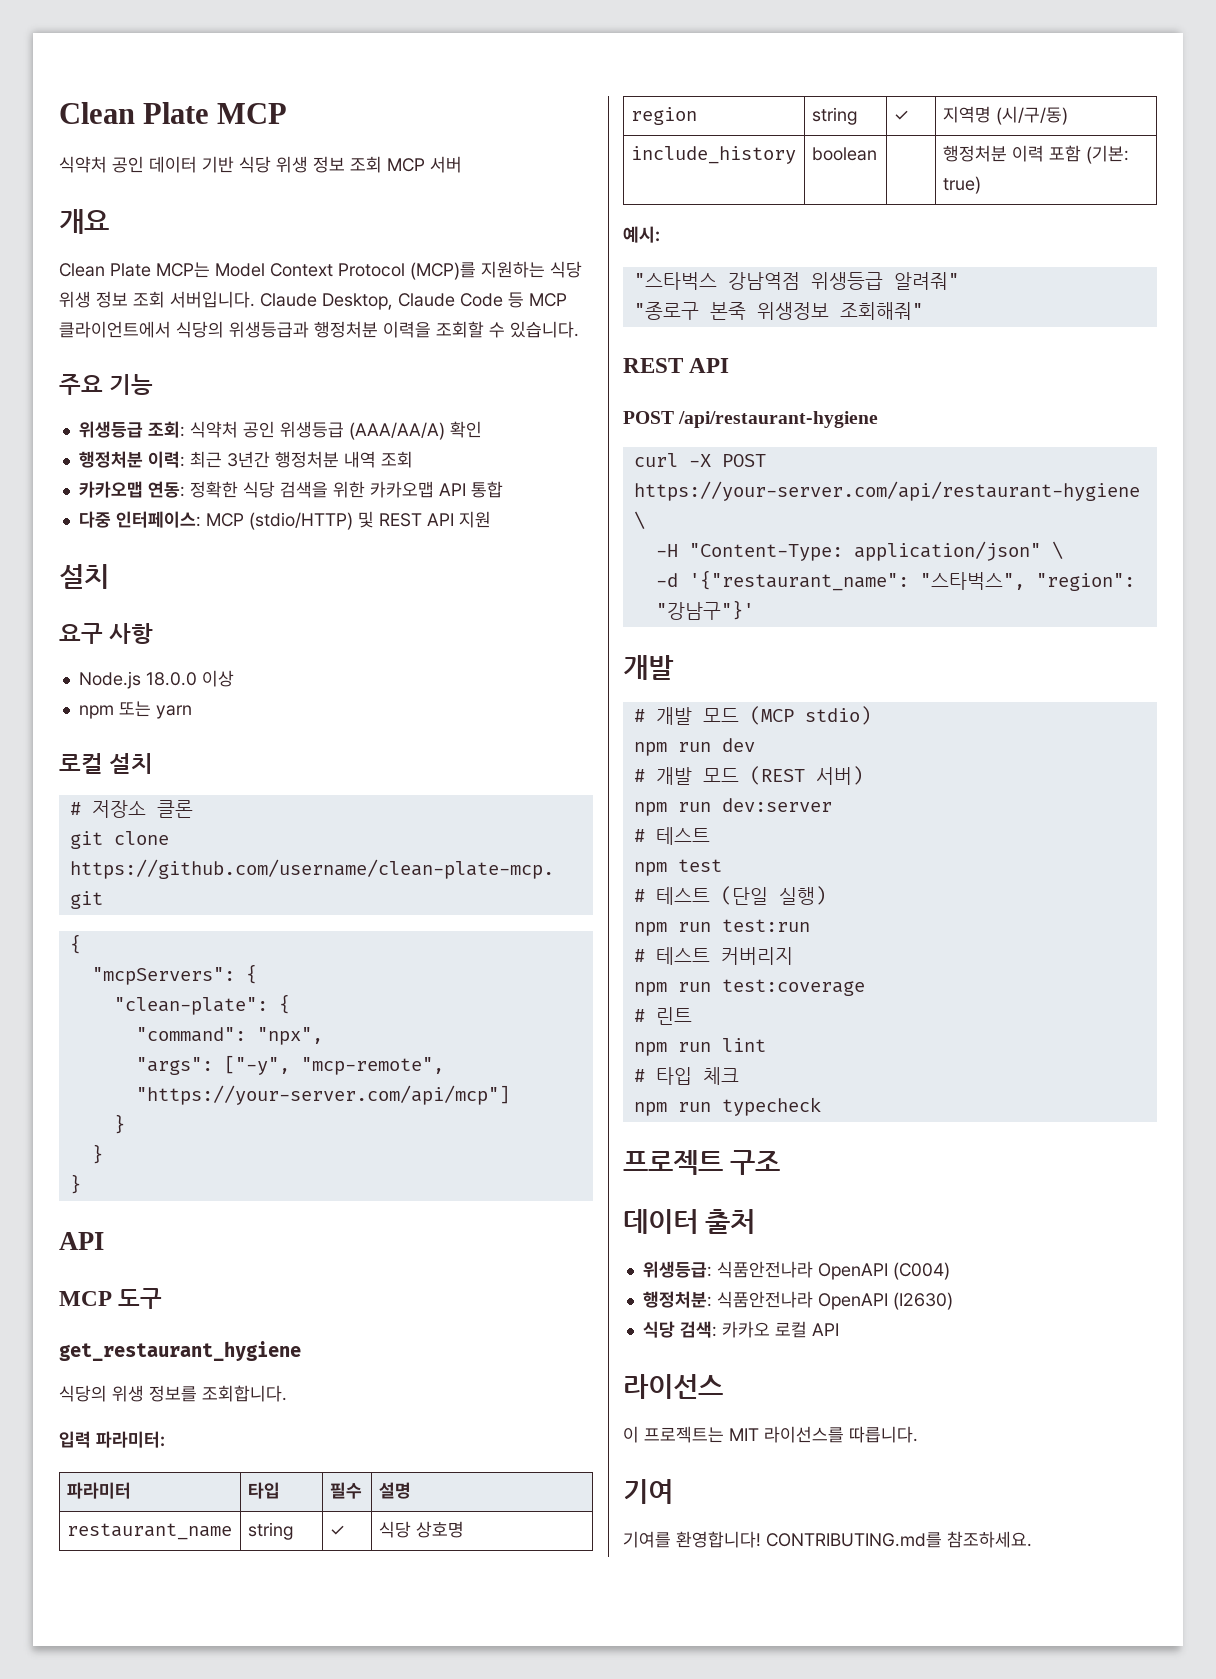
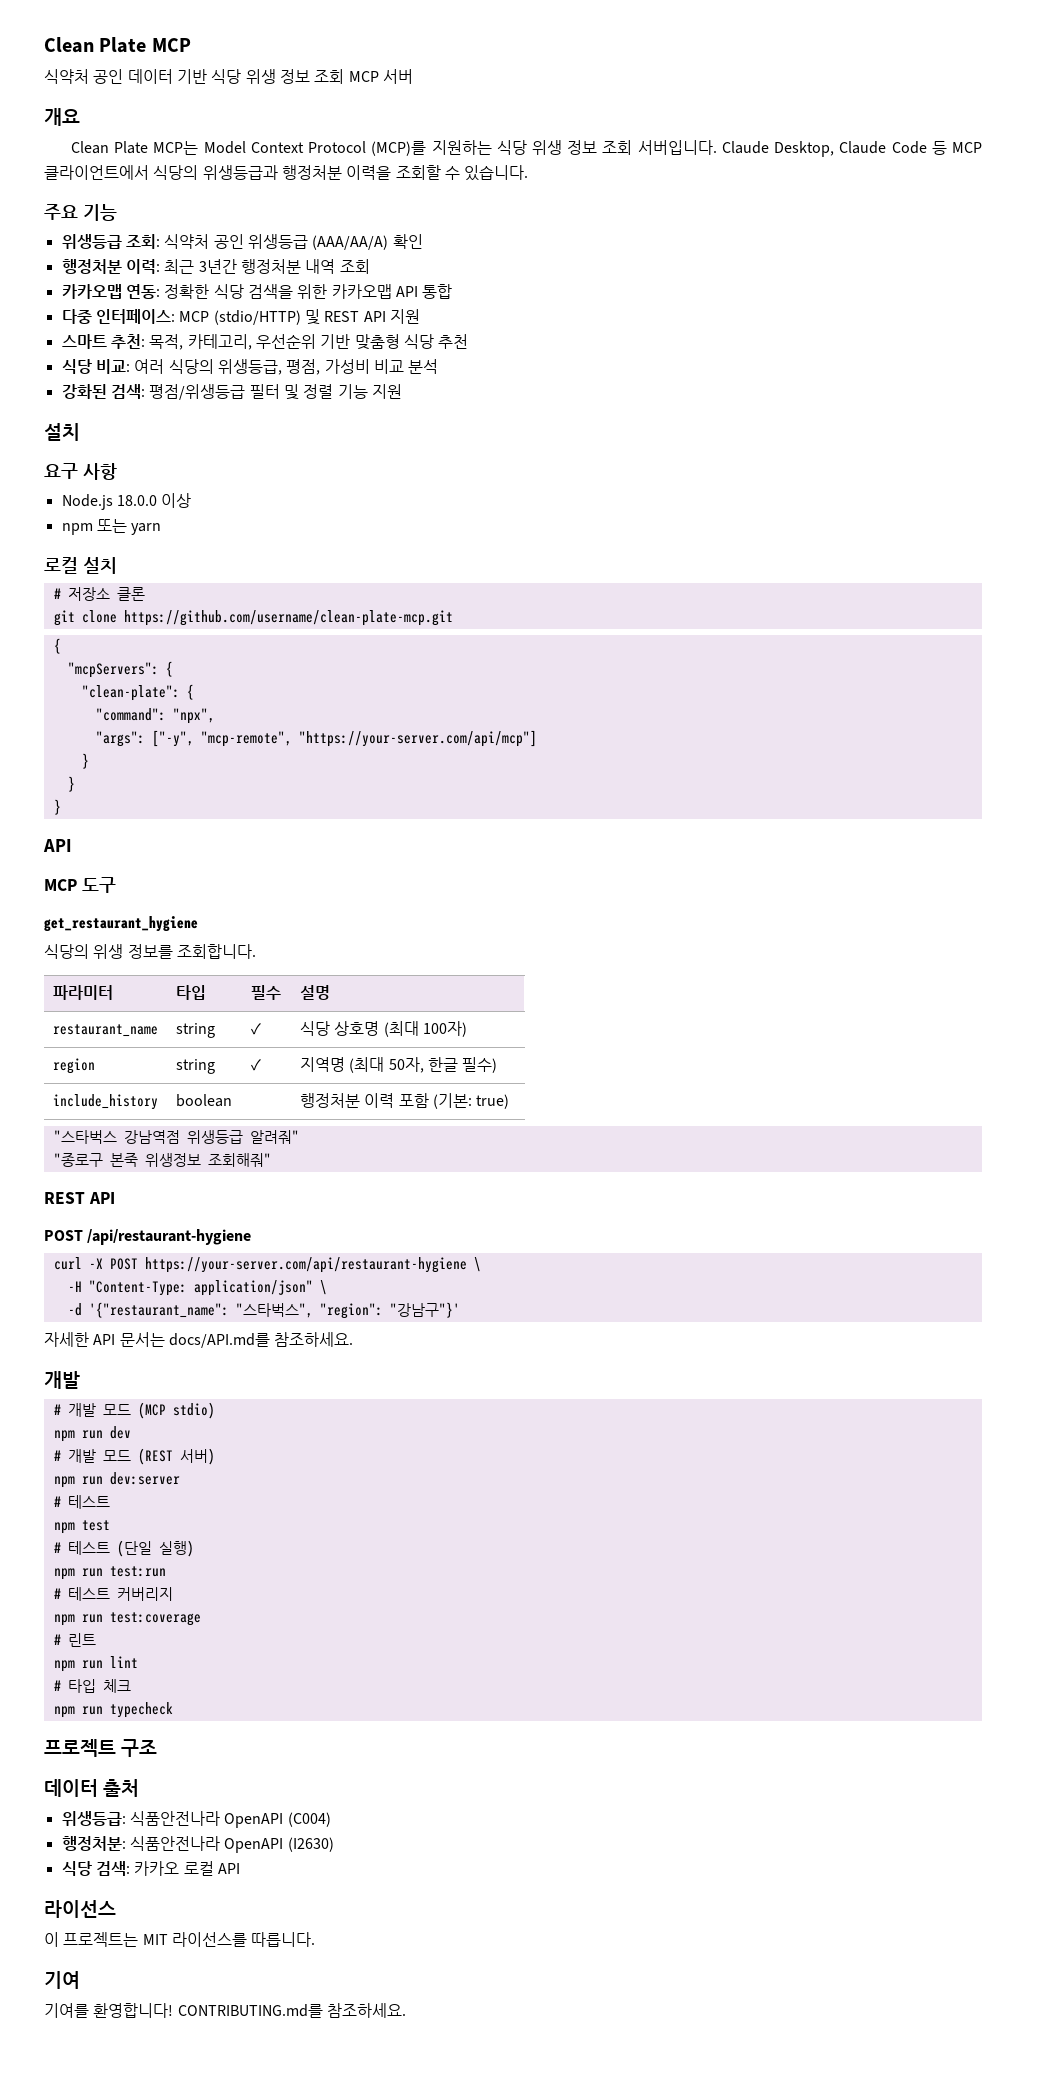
(491, 519) none -> [61,334,469,350] [61,359,439,375] [61,384,402,400] // 스마트 추천: 목적, 카테고리, 우선순위 기반 맞춤형 식당 추천 // 식당 비교: 여러 식당의 위생등급, 평점, 가성비 비교 분석 // 강화된 검색: 평점/위생등급 필터 및 정렬 기능 지원
[59,1431,165,1448] // 입력 파라미터: -> (256, 951) none
(464, 1529) none -> [383,1021,467,1037] (최대 100자)
[995,106,1068,125] (시/구/동) -> [349,1057,498,1073] (최대 50자, 한글 필수)
[623,226,660,243] // 예시: -> (510, 1101) none
(754, 610) none -> [44,1332,354,1348] // 자세한 API 문서는 docs/API.md를 참조하세요.

